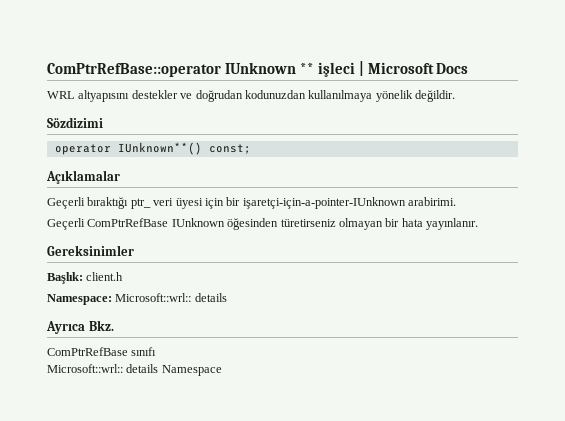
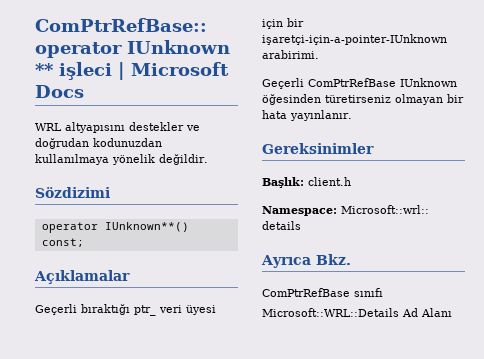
[47,364,222,376] Microsoft::wrl:: details Namespace -> [262,308,452,317] Microsoft::WRL::Details Ad Alanı

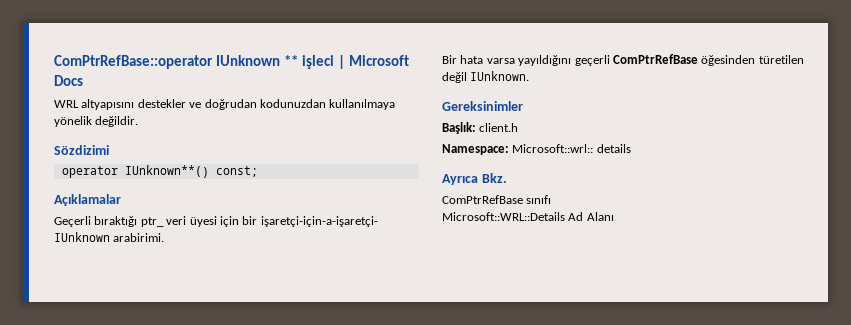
[262,34,447,45] işaretçi-için-a-pointer-IUnknown -> [260,216,378,227] [54,232,110,242] işaretçi-için-a-işaretçi- IUnknown
[262,78,457,89] [262,94,464,105] [262,110,352,121] Geçerli ComPtrRefBase IUnknown öğesinden türetirseniz olmayan bir hata yayınlanır. -> [442,54,804,66] [442,71,530,83] Bir hata varsa yayıldığını geçerli ComPtrRefBase öğesinden türetilen değil IUnknown.

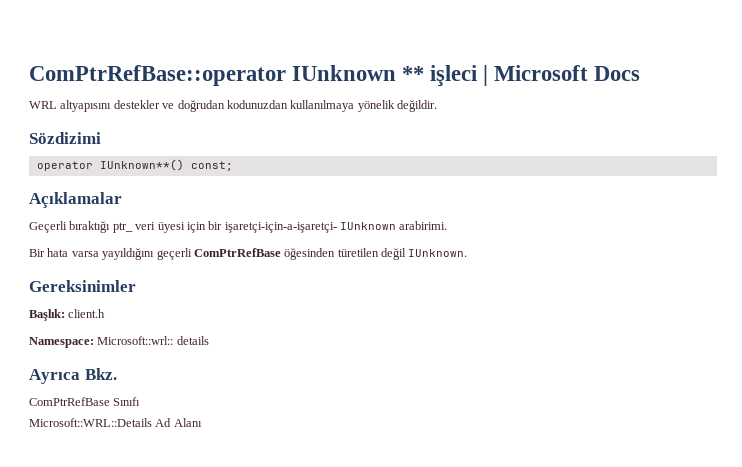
[526,195,552,204] sınıfı -> [113,397,141,406] Sınıfı

